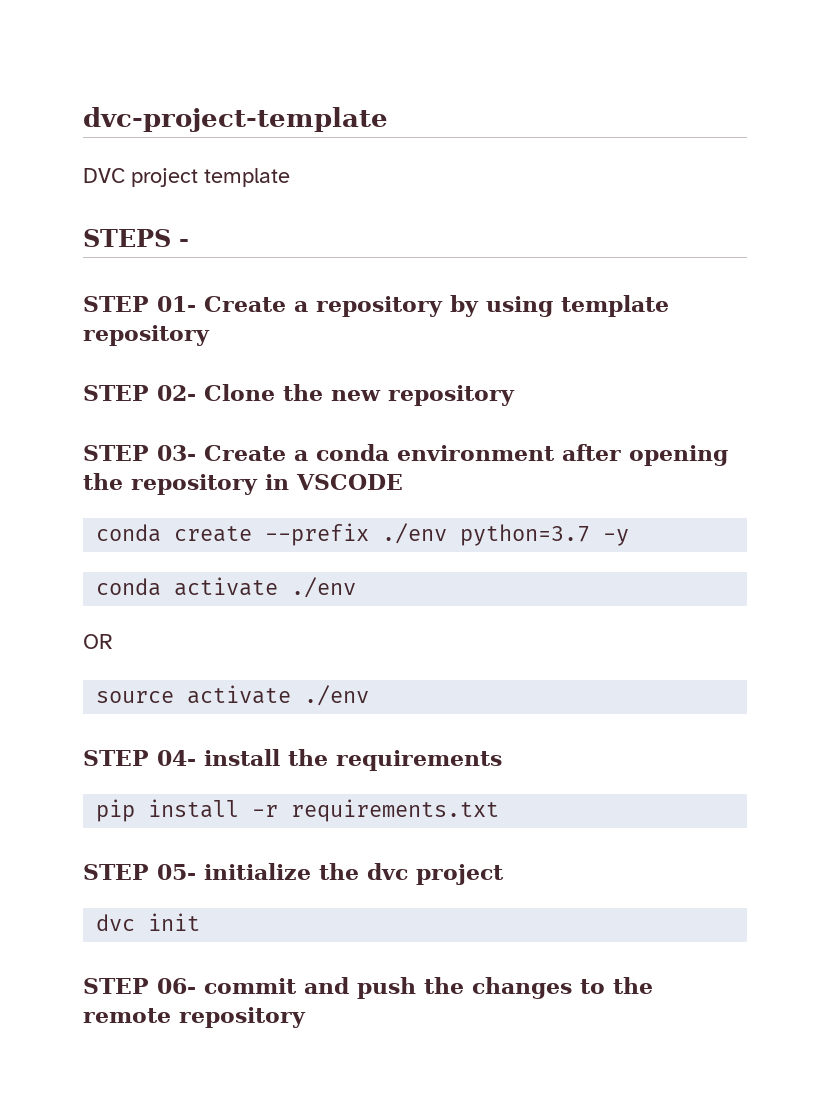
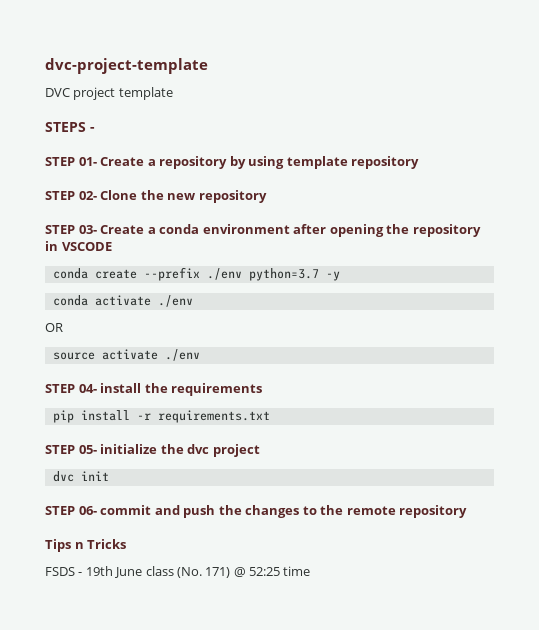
(306, 1017) none -> [45,539,127,552] [45,566,311,578] // Tips n Tricks // FSDS - 19th June class (No. 171) @ 52:25 time

